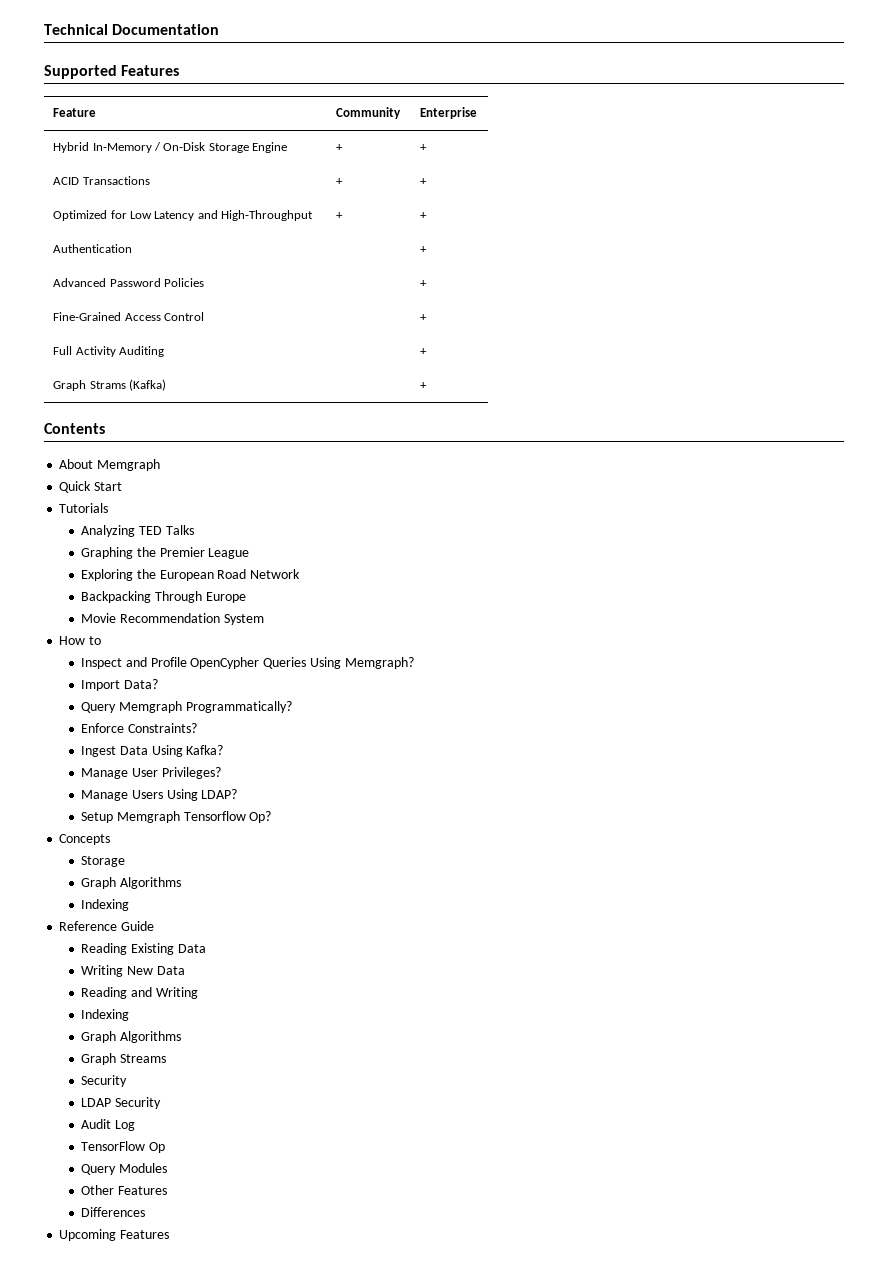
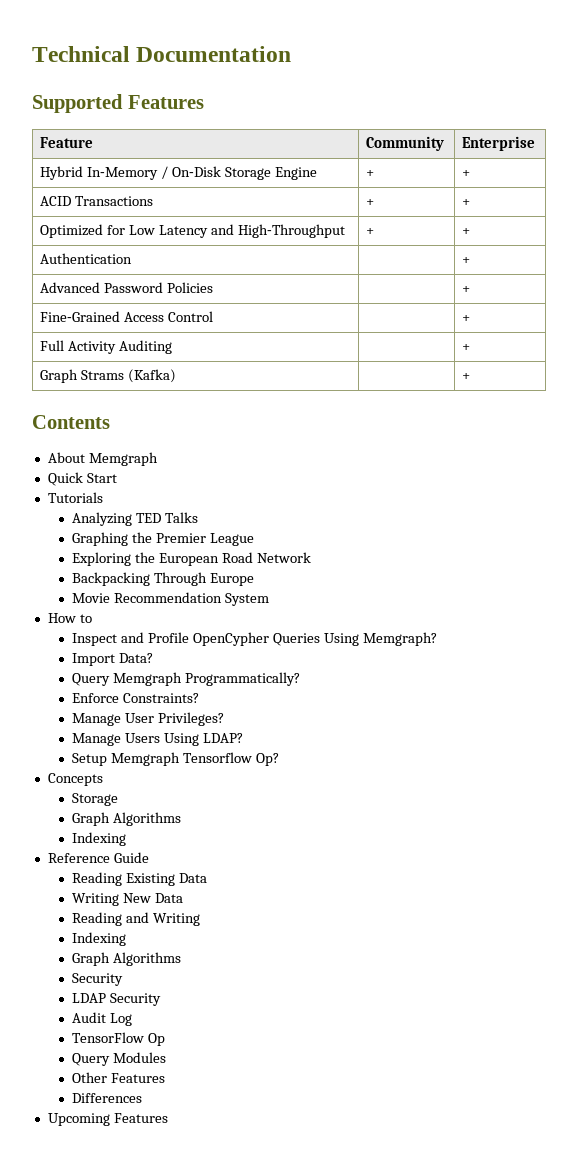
[81,745,224,757] // Ingest Data Using Kafka? -> (200, 698) none
[81,1053,166,1065] // Graph Streams -> (182, 959) none

